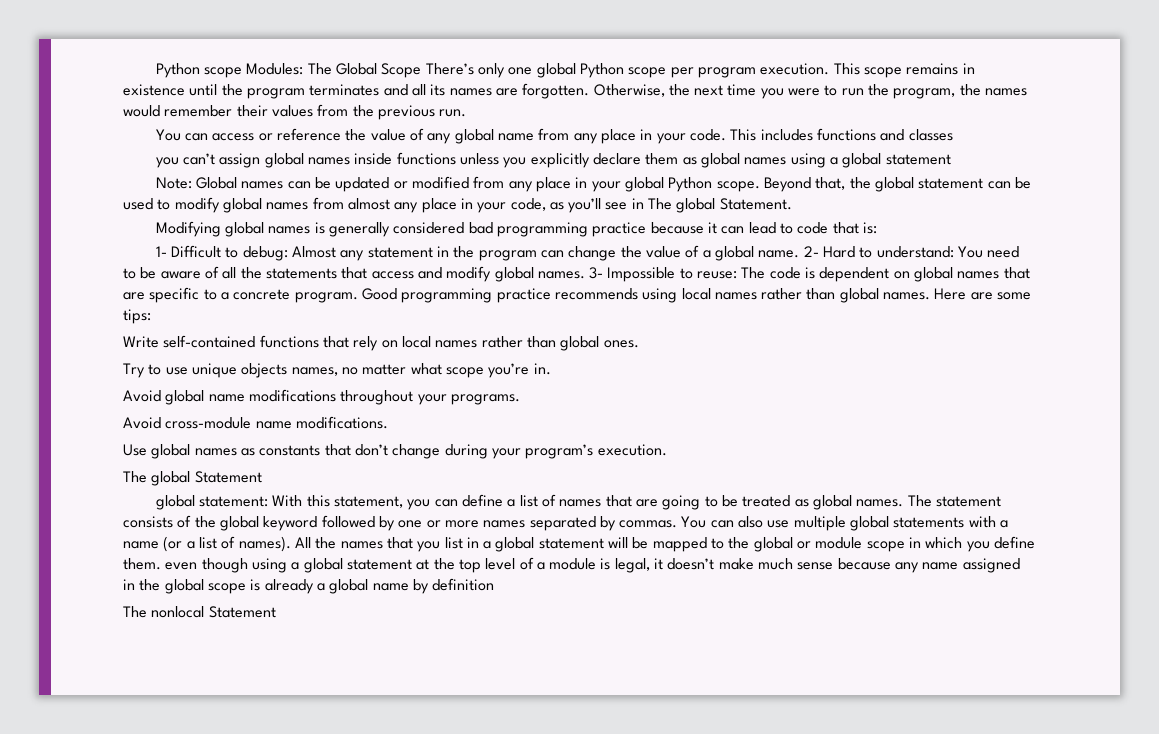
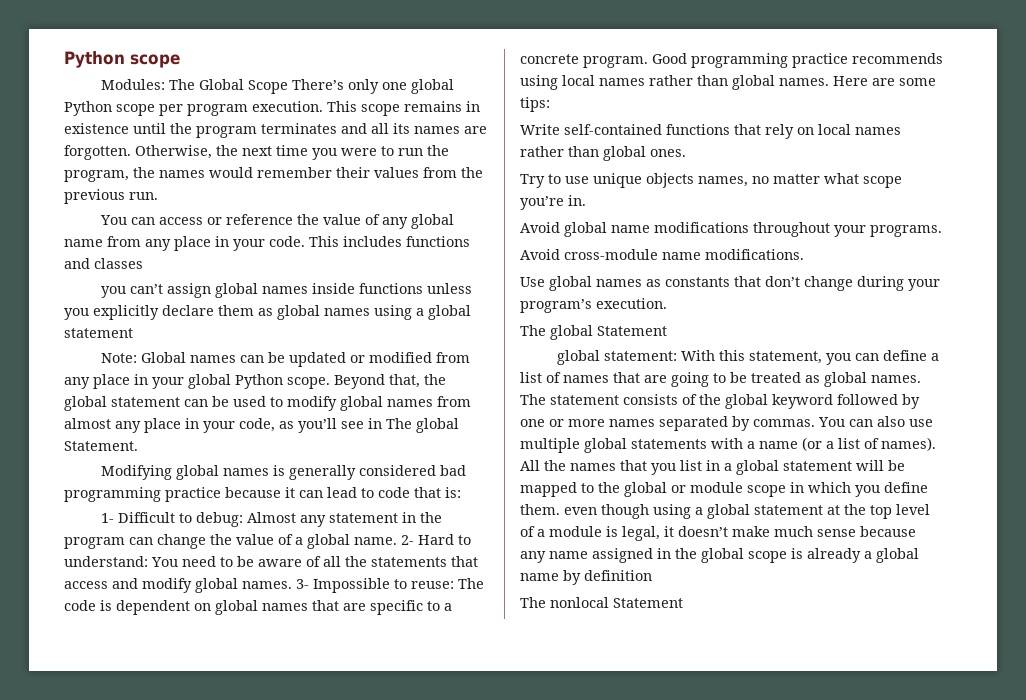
[155,63,243,78] Python scope -> [64,51,180,68] Python scope //

